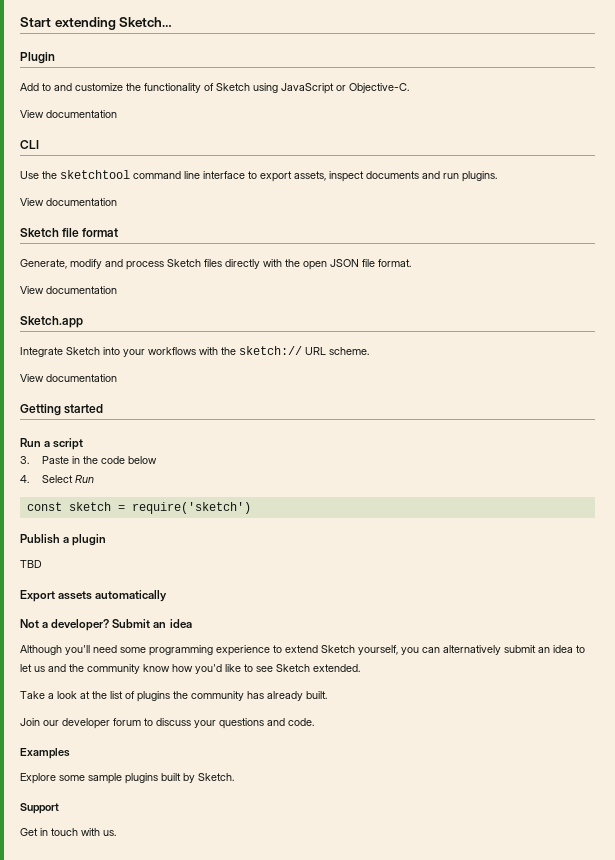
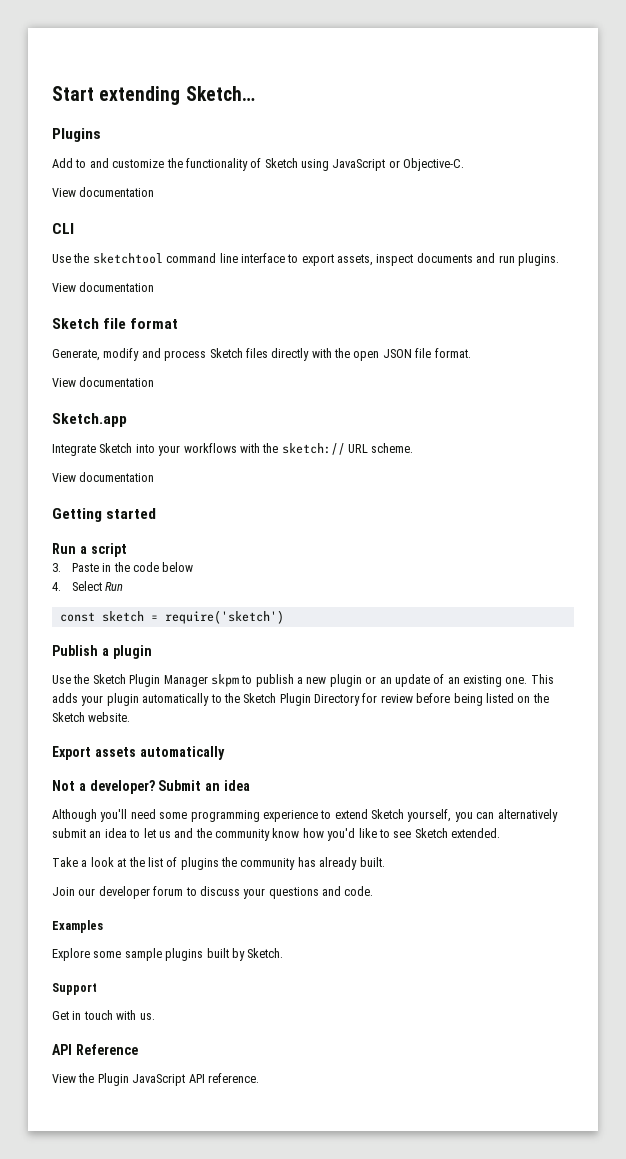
[20,52,55,64] Plugin -> [52,128,101,142] Plugins
[20,560,42,568] TBD -> [52,674,554,687] [52,693,549,706] [52,712,131,722] Use the Sketch Plugin Manager skpm to publish a new plugin or an update of an existing one. This adds your plugin automatically to the Sketch Plugin Directory for review before being listed on the Sketch website.
(116, 833) none -> [52,1044,138,1055] [52,1073,259,1086] // API Reference // View the Plugin JavaScript API reference.

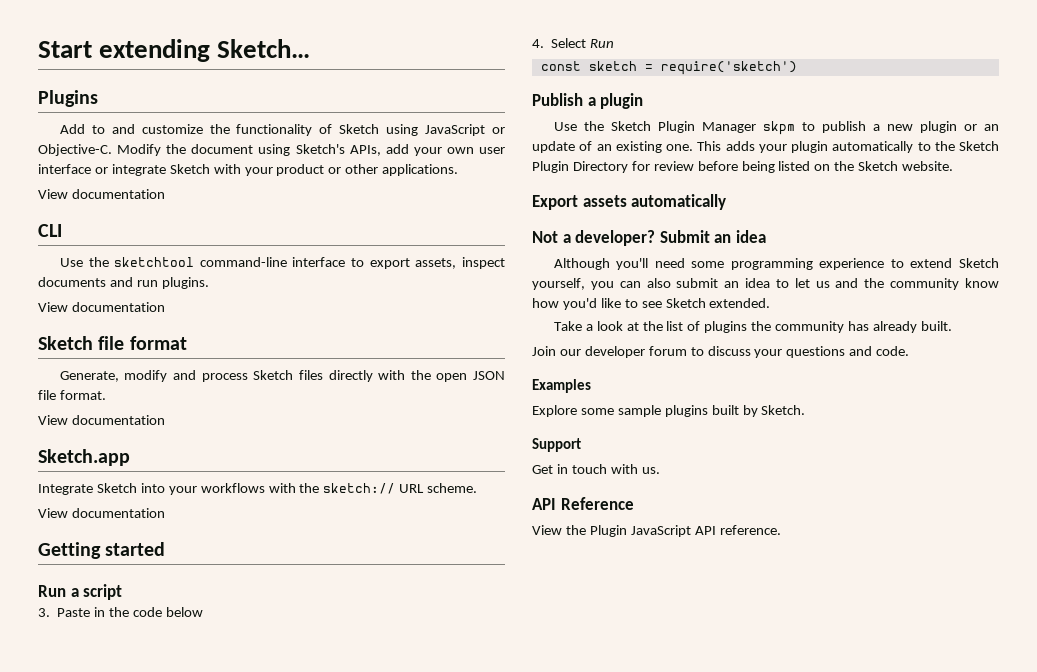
(465, 164) none -> [117,144,506,156] [38,164,459,176] Modify the document using Sketch's APIs, add your own user interface or integrate Sketch with your product or other applications.
[166,253,238,263] command line -> [199,257,287,267] command-line
[497,809,558,822] alternatively -> [646,278,671,288] also

